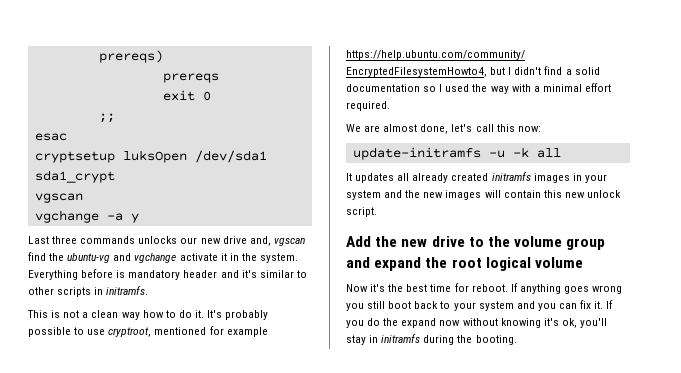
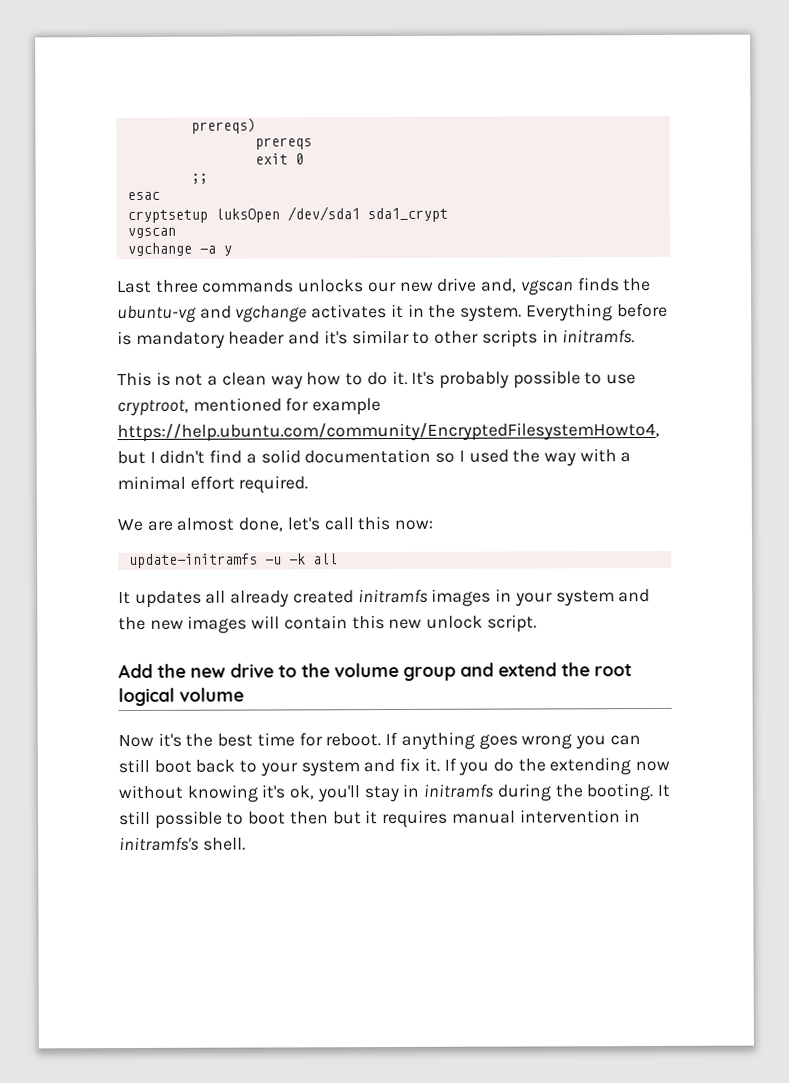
[28,252,46,261] find -> [576,277,620,292] finds
[179,253,218,261] activate -> [311,304,388,319] activates
[374,257,422,271] expand -> [498,662,557,677] extend
(364, 307) none -> [609,735,641,746] can
[537,303,577,311] you can -> (396, 765) none
[401,318,437,328] expand -> [549,757,632,776] extending
(517, 340) none -> [656,784,670,797] [119,809,642,829] [119,836,246,852] It still possible to boot then but it requires manual intervention in initramfs's shell.

